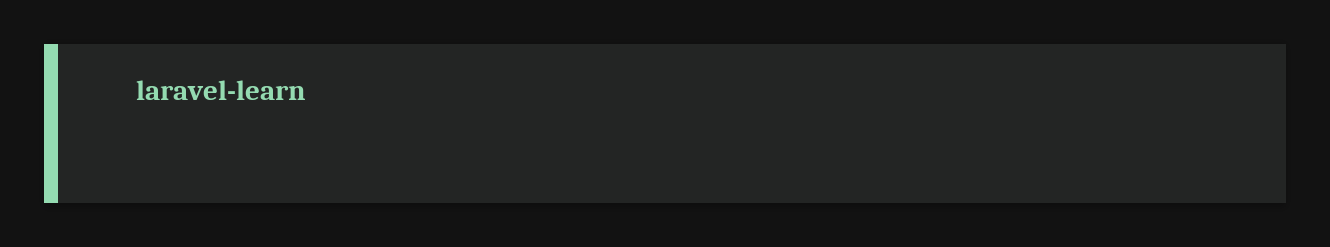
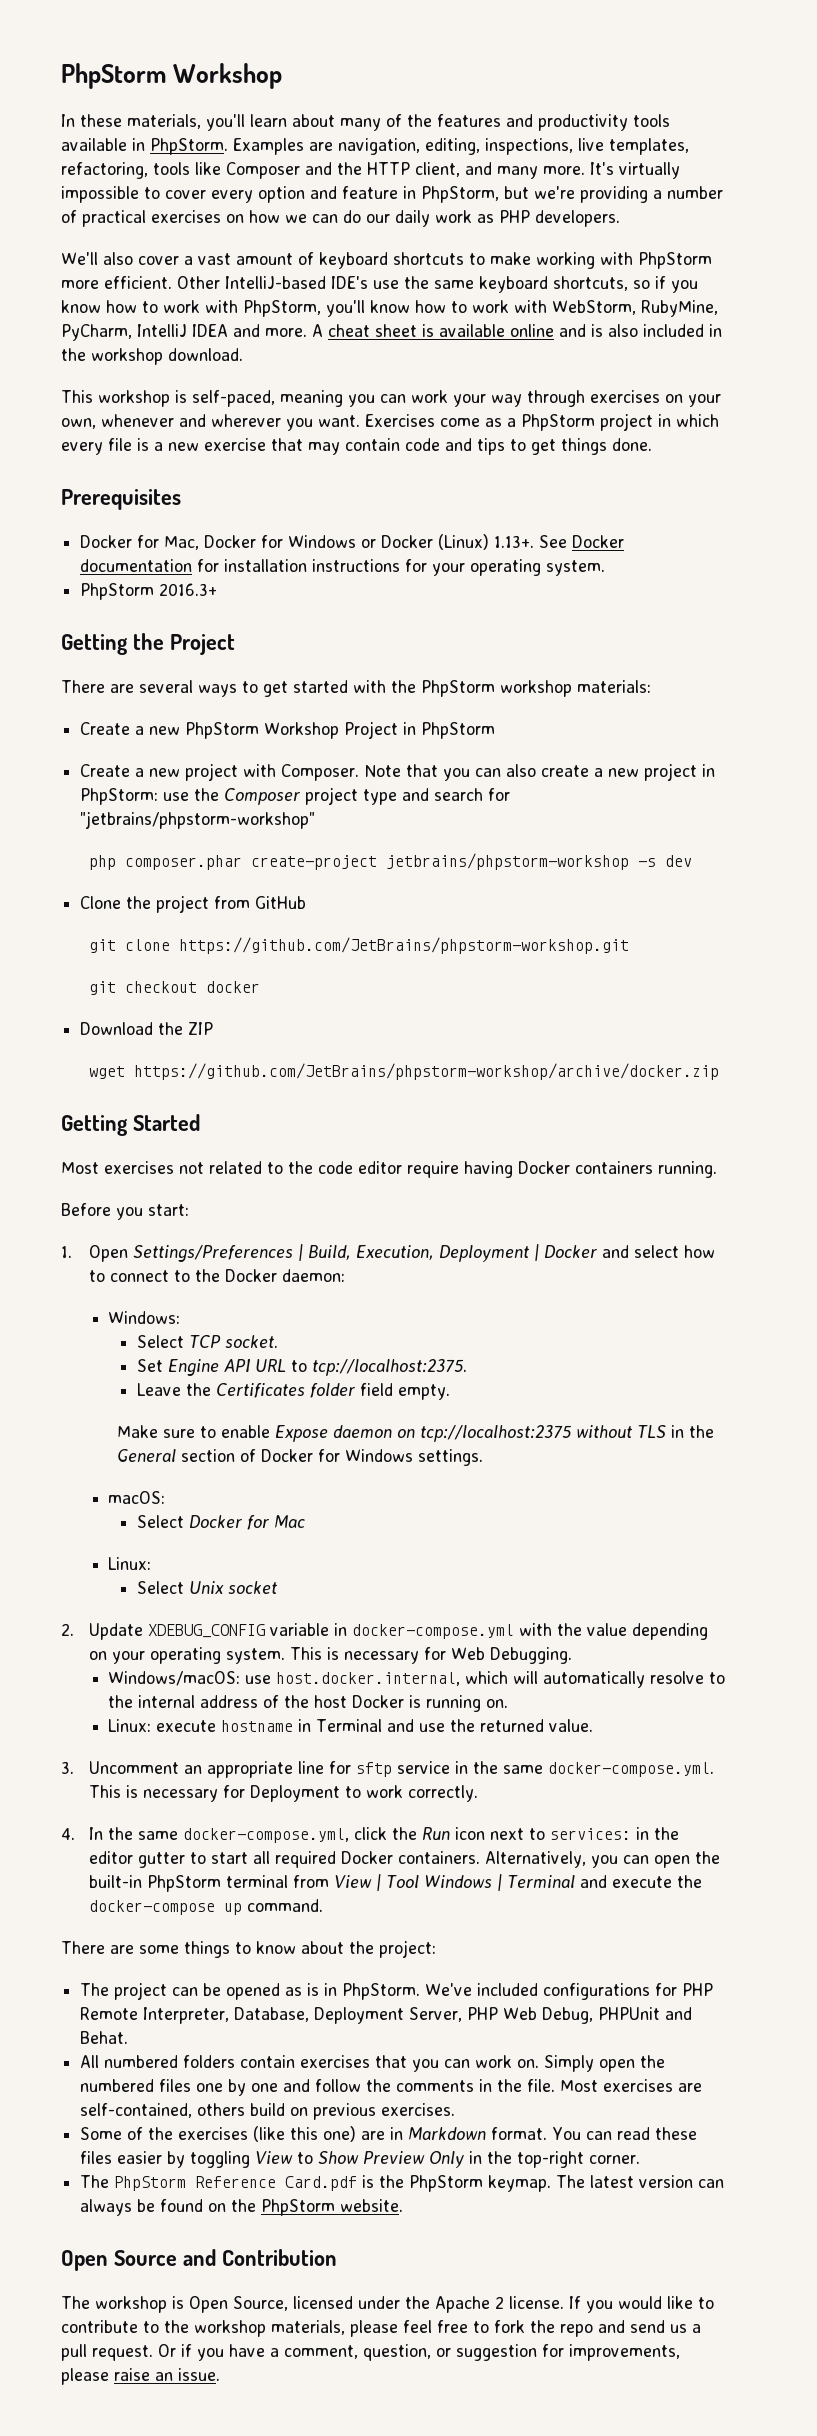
[136,80,306,100] laravel-learn -> [61,63,282,89] [61,114,670,131] [61,138,689,155] [61,162,680,179] [61,186,723,203] [61,210,620,227] [61,252,712,269] [61,276,698,293] [61,300,718,317] [61,324,722,341] [61,348,243,365] [61,390,721,407] [61,413,719,431] [61,438,652,455] [61,489,181,510] [80,534,625,550] [80,559,606,576] [80,583,218,600] [61,633,235,655] [61,680,651,697] [80,721,496,739] [80,763,716,781] [80,787,511,805] [80,811,316,829] [89,853,693,870] [80,895,307,913] [89,937,630,954] [89,981,261,995] [80,1022,214,1035] [89,1063,720,1080] [61,1114,200,1136] [61,1161,717,1178] [61,1203,189,1220] [61,1244,716,1262] [89,1269,346,1282] [108,1311,181,1324] [136,1335,278,1348] [136,1359,467,1376] [136,1383,450,1400] [117,1425,715,1442] [117,1449,484,1466] [108,1491,166,1504] [136,1515,305,1530] [108,1557,152,1570] [136,1581,277,1594] [61,1623,709,1640] [89,1647,573,1664] [108,1671,726,1688] [108,1695,509,1712] [108,1719,594,1732] [61,1761,715,1778] [89,1785,479,1802] [61,1827,680,1843] [89,1851,721,1868] [89,1874,703,1892] [89,1899,324,1915] [61,1940,436,1958] [80,1982,714,2000] [80,2007,693,2024] [80,2031,129,2044] [80,2055,666,2072] [80,2079,703,2096] [80,2103,456,2120] [80,2126,698,2142] [80,2151,641,2168] [80,2175,725,2192] [80,2199,404,2216] [61,2249,337,2271] [61,2296,714,2313] [61,2320,701,2337] [61,2344,680,2361] [61,2368,220,2385] PhpStorm Workshop // In these materials, you'll learn about many of the features and productivity tools available in PhpStorm. Examples are navigation, editing, inspections, live templates, refactoring, tools like Composer and the HTTP client, and many more. It's virtually impossible to cover every option and feature in PhpStorm, but we're providing a number of practical exercises on how we can do our daily work as PHP developers. // We'll also cover a vast amount of keyboard shortcuts to make working with PhpStorm more efficient. Other IntelliJ-based IDE's use the same keyboard shortcuts, so if you know how to work with PhpStorm, you'll know how to work with WebStorm, RubyMine, PyCharm, IntelliJ IDEA and more. A cheat sheet is available online and is also included in the workshop download. // This workshop is self-paced, meaning you can work your way through exercises on your own, whenever and wherever you want. Exercises come as a PhpStorm project in which every file is a new exercise that may contain code and tips to get things done. // Prerequisites // Docker for Mac, Docker for Windows or Docker (Linux) 1.13+. See Docker documentation for installation instructions for your operating system. // PhpStorm 2016.3+ // Getting the Project // There are several ways to get started with the PhpStorm workshop materials: // Create a new PhpStorm Workshop Project in PhpStorm // Create a new project with Composer. Note that you can also create a new project in PhpStorm: use the Composer project type and search for "jetbrains/phpstorm-workshop" // php composer.phar create-project jetbrains/phpstorm-workshop -s dev // Clone the project from GitHub // git clone https://github.com/JetBrains/phpstorm-workshop.git // git checkout docker // Download the ZIP // wget https://github.com/JetBrains/phpstorm-workshop/archive/docker.zip // Getting Started // Most exercises not related to the code editor require having Docker containers running. // Before you start: // 1. Open Settings/Preferences | Build, Execution, Deployment | Docker and select how to connect to the Docker daemon: // Windows: // Select TCP socket. // Set Engine API URL to tcp://localhost:2375. // Leave the Certificates folder field empty. // Make sure to enable Expose daemon on tcp://localhost:2375 without TLS in the General section of Docker for Windows settings. // macOS: // Select Docker for Mac // Linux: // Select Unix socket // 2. Update XDEBUG_CONFIG variable in docker-compose.yml with the value depending on your operating system. This is necessary for Web Debugging. // Windows/macOS: use host.docker.internal, which will automatically resolve to the internal address of the host Docker is running on. // Linux: execute hostname in Terminal and use the returned value. // 3. Uncomment an appropriate line for sftp service in the same docker-compose.yml. This is necessary for Deployment to work correctly. // 4. In the same docker-compose.yml, click the Run icon next to services: in the editor gutter to start all required Docker containers. Alternatively, you can open the built-in PhpStorm terminal from View | Tool Windows | Terminal and execute the docker-compose up command. // There are some things to know about the project: // The project can be opened as is in PhpStorm. We've included configurations for PHP Remote Interpreter, Database, Deployment Server, PHP Web Debug, PHPUnit and Behat. // All numbered folders contain exercises that you can work on. Simply open the numbered files one by one and follow the comments in the file. Most exercises are self-contained, others build on previous exercises. // Some of the exercises (like this one) are in Markdown format. You can read these files easier by toggling View to Show Preview Only in the top-right corner. // The PhpStorm Reference Card.pdf is the PhpStorm keymap. The latest version can always be found on the PhpStorm website. // Open Source and Contribution // The workshop is Open Source, licensed under the Apache 2 license. If you would like to contribute to the workshop materials, please feel free to fork the repo and send us a pull request. Or if you have a comment, question, or suggestion for improvements, please raise an issue.

